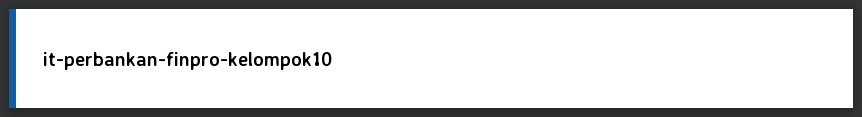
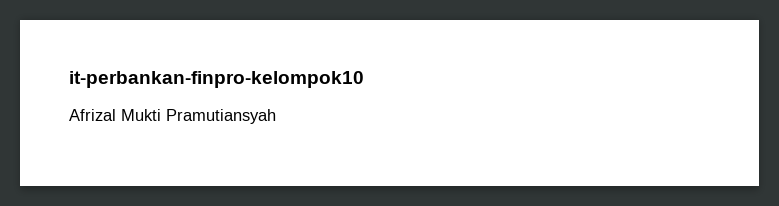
(332, 61) none -> [69,109,276,124] // Afrizal Mukti Pramutiansyah

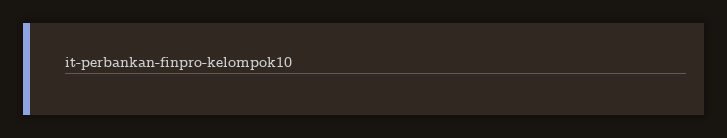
[69,109,276,124] // Afrizal Mukti Pramutiansyah -> (292, 63) none

